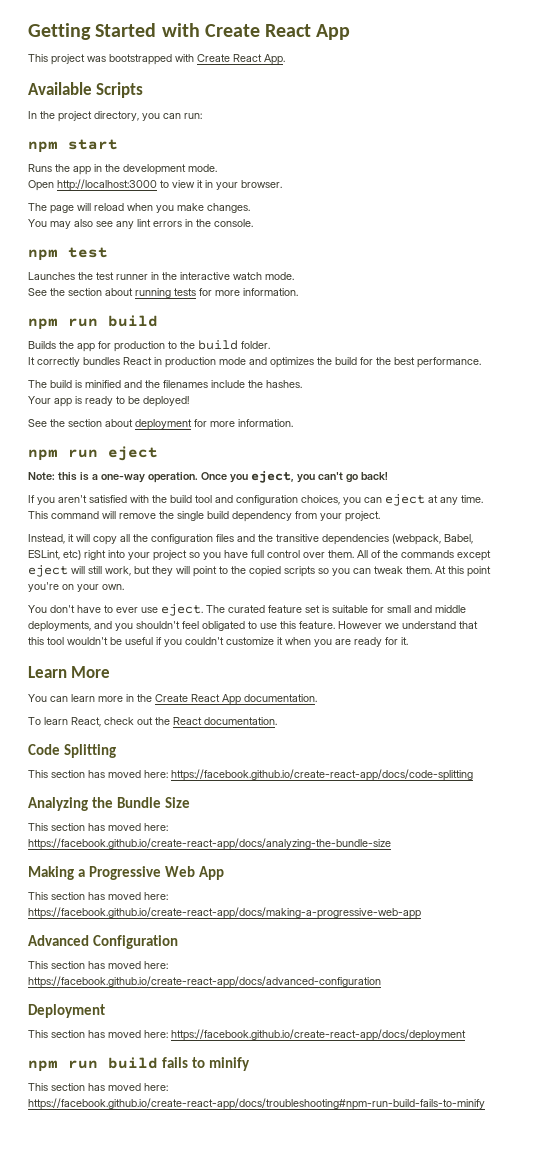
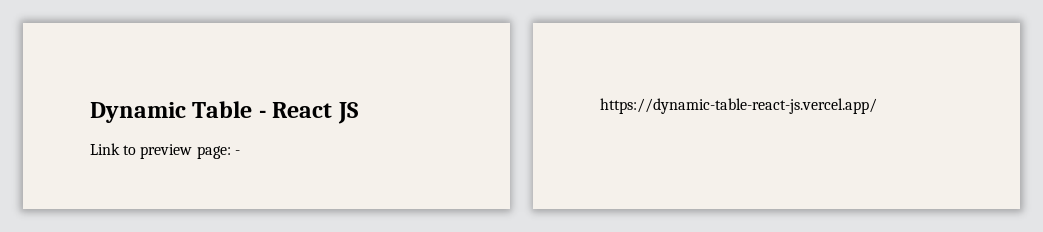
[28,23,351,40] [28,54,285,65] [28,82,144,98] [28,111,202,122] [28,139,118,153] [28,164,217,175] [28,179,282,191] [28,203,250,214] [28,219,253,229] [28,247,108,261] [28,272,294,280] [28,288,298,298] [28,315,158,330] [28,340,270,352] [28,357,481,368] [28,380,302,388] [28,396,189,407] [28,419,293,430] [28,446,158,461] [28,471,388,483] [28,494,483,506] [28,511,380,522] [28,534,473,545] [28,550,491,561] [28,565,491,577] [28,582,124,592] [28,604,466,616] [28,621,478,632] [28,637,408,647] [28,666,111,678] [28,694,317,705] [28,717,277,727] [28,744,116,758] [28,769,473,781] [28,797,190,811] [28,823,168,831] [28,838,391,850] [28,866,224,880] [28,892,168,900] [28,907,421,919] [28,935,178,949] [28,961,168,969] [28,976,381,988] [28,1004,105,1018] [28,1029,466,1041] [28,1057,250,1072] [28,1083,168,1091] [28,1098,485,1110] Getting Started with Create React App // This project was bootstrapped with Create React App. // Available Scripts // In the project directory, you can run: // npm start // Runs the app in the development mode. // Open http://localhost:3000 to view it in your browser. // The page will reload when you make changes. // You may also see any lint errors in the console. // npm test // Launches the test runner in the interactive watch mode. // See the section about running tests for more information. // npm run build // Builds the app for production to the build folder. // It correctly bundles React in production mode and optimizes the build for the best performance. // The build is minified and the filenames include the hashes. // Your app is ready to be deployed! // See the section about deployment for more information. // npm run eject // Note: this is a one-way operation. Once you eject, you can't go back! // If you aren't satisfied with the build tool and configuration choices, you can eject at any time. This command will remove the single build dependency from your project. // Instead, it will copy all the configuration files and the transitive dependencies (webpack, Babel, ESLint, etc) right into your project so you have full control over them. All of the commands except eject will still work, but they will point to the copied scripts so you can tweak them. At this point you're on your own. // You don't have to ever use eject. The curated feature set is suitable for small and middle deployments, and you shouldn't feel obligated to use this feature. However we understand that this tool wouldn't be useful if you couldn't customize it when you are ready for it. // Learn More // You can learn more in the Create React App documentation. // To learn React, check out the React documentation. // Code Splitting // This section has moved here: https://facebook.github.io/create-react-app/docs/code-splitting // Analyzing the Bundle Size // This section has moved here: https://facebook.github.io/create-react-app/docs/analyzing-the-bundle-size // Making a Progressive Web App // This section has moved here: https://facebook.github.io/create-react-app/docs/making-a-progressive-web-app // Advanced Configuration // This section has moved here: https://facebook.github.io/create-react-app/docs/advanced-configuration // Deployment // This section has moved here: https://facebook.github.io/create-react-app/docs/deployment // npm run build fails to minify // This section has moved here: https://facebook.github.io/create-react-app/docs/troubleshooting#npm-run-build-fails-to-minify -> [90,101,358,124] [90,143,240,159] [600,98,877,114] Dynamic Table - React JS // Link to preview page: - https://dynamic-table-react-js.vercel.app/

